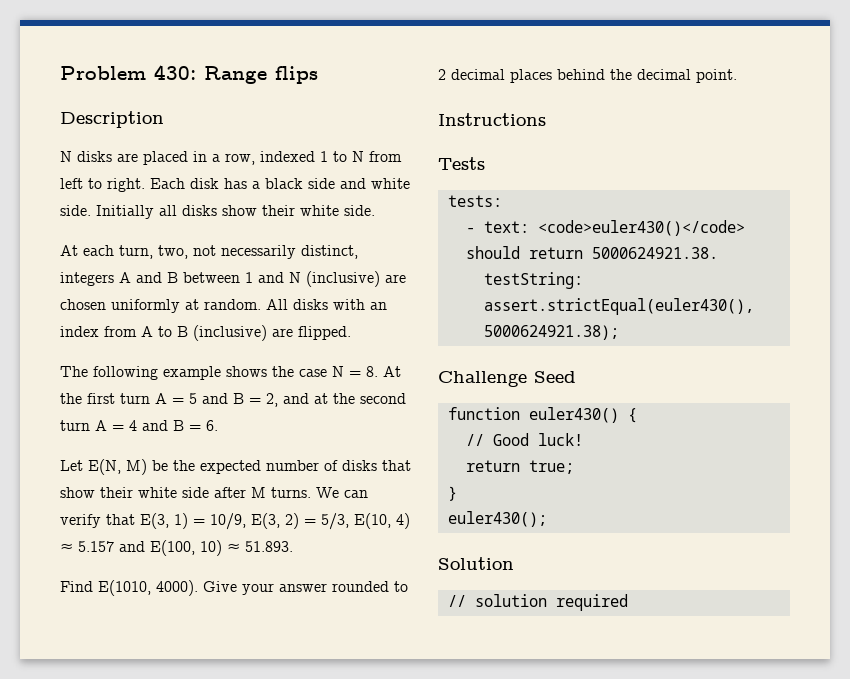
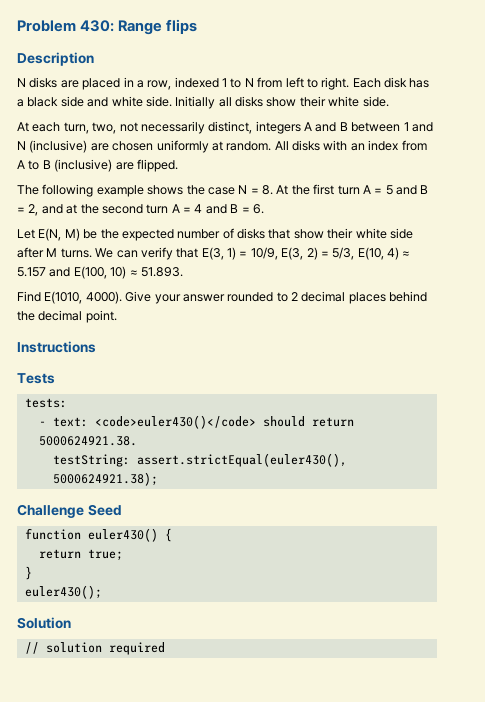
[465,433,583,446] // // Good luck! -> (172, 535) none

